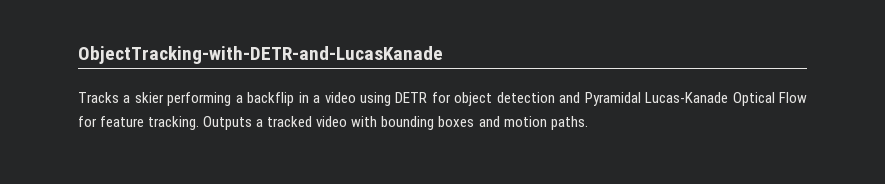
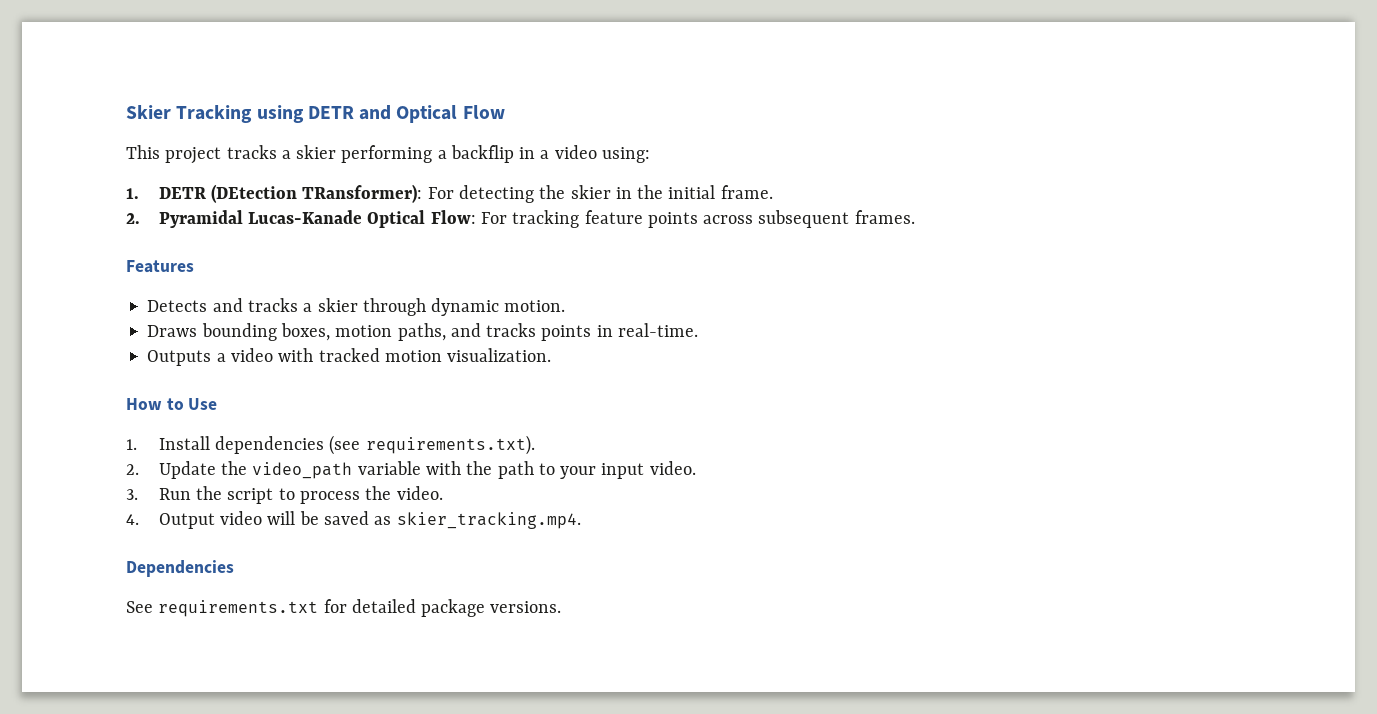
[78,46,443,64] [78,92,119,103] ObjectTracking-with-DETR-and-LucasKanade // Tracks -> [126,105,505,123] [126,145,277,164] Skier Tracking using DETR and Optical Flow // This project tracks
[360,92,808,106] [78,116,200,130] using DETR for object detection and Pyramidal Lucas-Kanade Optical Flow for feature tracking. -> [601,147,650,163] [126,184,773,203] [126,210,915,228] [126,260,194,273] [147,298,566,316] [147,323,698,341] using: // 1. DETR (DEtection TRansformer): For detecting the skier in the initial frame. // 2. Pyramidal Lucas-Kanade Optical Flow: For tracking feature points across subsequent frames. // Features // Detects and tracks a skier through dynamic motion. // Draws bounding boxes, motion paths, and tracks points in real-time. //
[267,116,313,127] tracked -> (226, 357) none
[381,116,588,130] bounding boxes and motion paths. -> [318,348,552,362] [126,398,218,410] [126,435,535,455] [126,461,696,479] [126,486,443,504] [126,511,581,529] [126,560,234,577] [126,599,562,617] tracked motion visualization. // How to Use // 1. Install dependencies (see requirements.txt). // 2. Update the video_path variable with the path to your input video. // 3. Run the script to process the video. // 4. Output video will be saved as skier_tracking.mp4. // Dependencies // See requirements.txt for detailed package versions.

